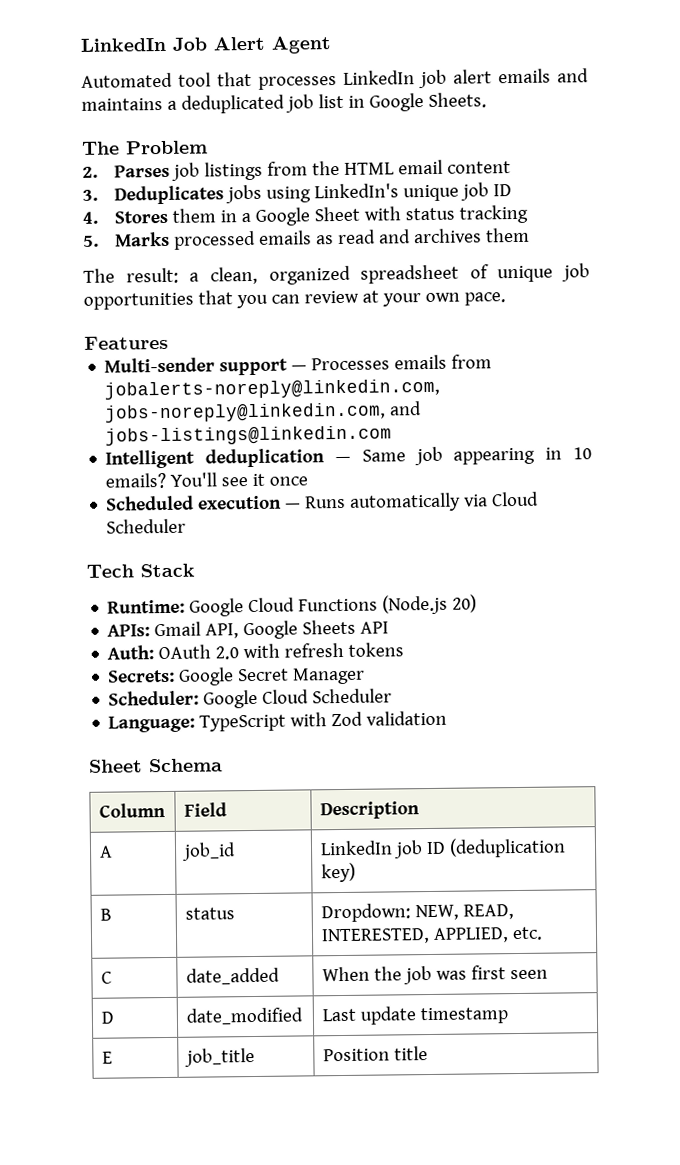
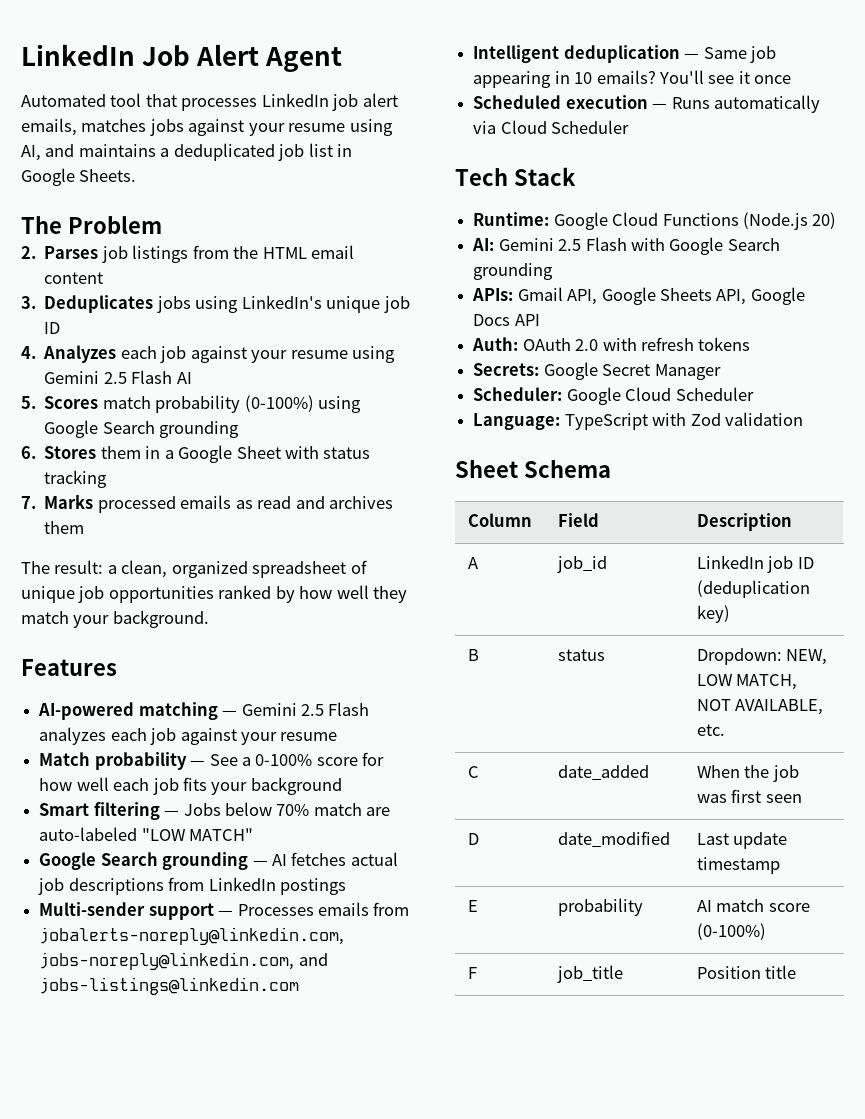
[498,68,551,84] emails -> [21,118,393,136] [21,145,41,161] emails, matches jobs against your resume using AI,
(98, 217) none -> [43,345,395,363] [44,370,192,384] [21,395,362,413] [44,420,240,438] [21,446,36,459] Analyzes each job against your resume using Gemini 2.5 Flash AI // 5. Scores match probability (0-100%) using Google Search grounding // 6.
[83,235,99,247] 5. -> [21,496,36,509] 7.
[197,290,506,309] [84,335,169,350] that you can review at your own pace. // Features -> [218,585,408,603] [21,610,209,628] [21,659,117,676] [38,702,370,720] [39,727,338,745] [39,752,385,770] [39,777,342,795] [39,802,391,820] [39,827,254,841] [39,852,398,870] [38,877,346,895] ranked by how well they match your background. // Features // AI-powered matching — Gemini 2.5 Flash analyzes each job against your resume // Match probability — See a 0-100% score for how well each job fits your background // Smart filtering — Jobs below 70% match are auto-labeled "LOW MATCH" // Google Search grounding — AI fetches actual job descriptions from LinkedIn postings
(478, 603) none -> [472,237,780,255] [473,263,554,280] // AI: Gemini 2.5 Flash with Google Search grounding
(357, 627) none -> [716,287,805,305] [473,314,511,326] API, Google Docs
[462,904,514,920] [320,927,509,945] READ, INTERESTED, APPLIED, -> [696,674,798,690] [696,699,824,715] LOW MATCH, NOT AVAILABLE,
(113, 1057) none -> [557,898,643,916] [696,899,810,912] [696,923,766,940] [467,967,477,979] | probability | AI match score (0-100%) // F

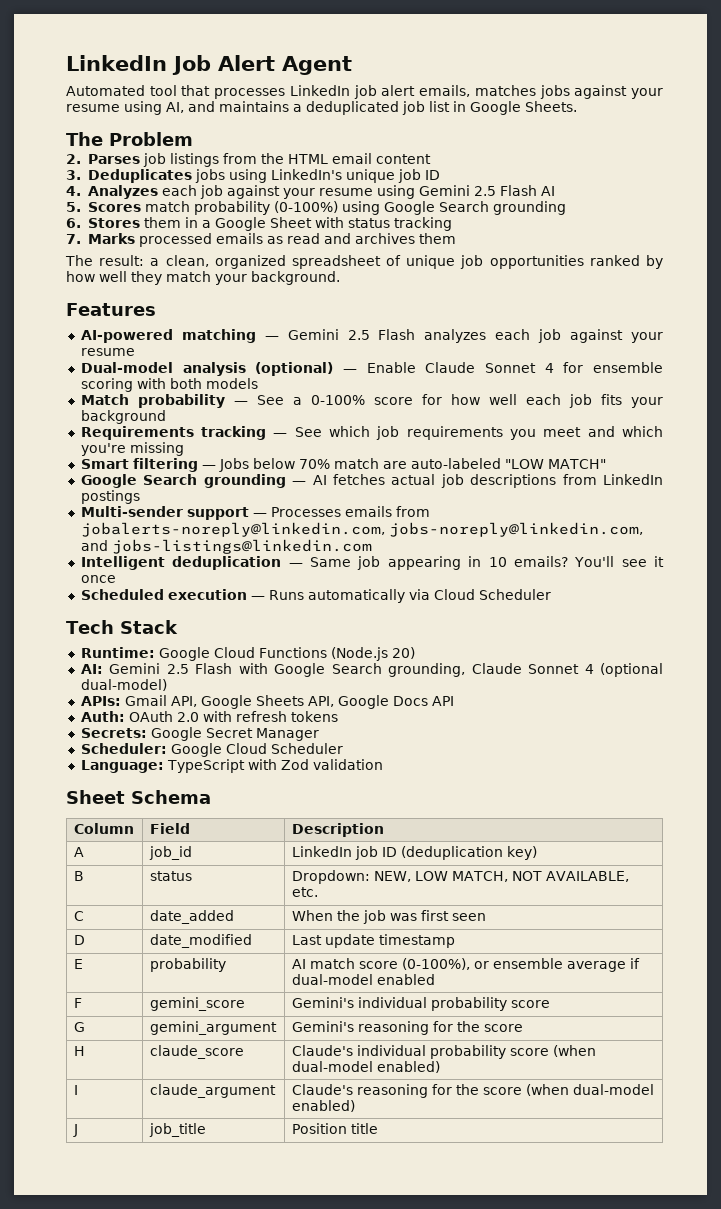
(338, 736) none -> [80,362,663,376] [80,378,258,392] // Dual-model analysis (optional) — Enable Claude Sonnet 4 for ensemble scoring with both models
(342, 786) none -> [80,426,663,440] [80,442,184,456] // Requirements tracking — See which job requirements you meet and which you're missing
[473,263,554,280] grounding -> [388,663,663,677] [80,679,167,691] grounding, Claude Sonnet 4 (optional dual-model)
[696,923,766,940] [467,967,477,979] (0-100%) // F -> [401,958,640,972] [291,974,435,985] [73,998,82,1008] [149,997,245,1011] [291,997,550,1011] [73,1022,85,1032] [149,1021,277,1035] [291,1021,523,1035] [73,1046,85,1056] [149,1045,244,1059] [291,1045,596,1059] [291,1061,440,1073] [73,1085,78,1095] [149,1084,276,1098] [291,1084,654,1098] [291,1100,355,1112] [72,1124,78,1137] (0-100%), or ensemble average if dual-model enabled // F | gemini_score | Gemini's individual probability score // G | gemini_argument | Gemini's reasoning for the score // H | claude_score | Claude's individual probability score (when dual-model enabled) // I | claude_argument | Claude's reasoning for the score (when dual-model enabled) // J

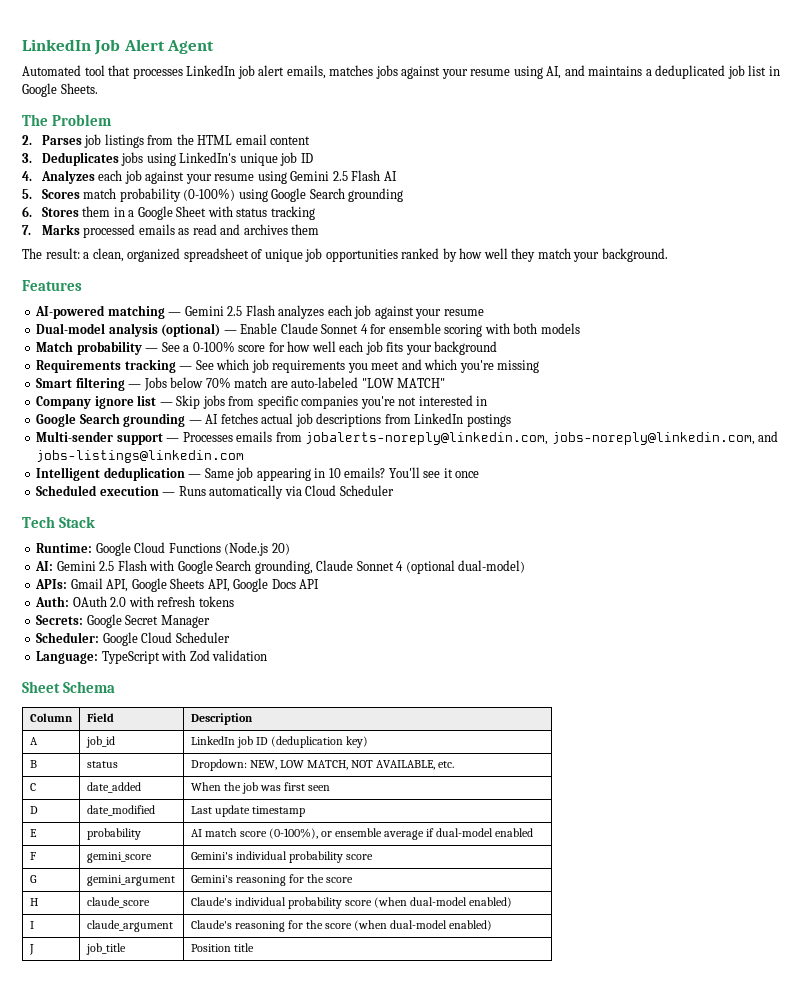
(606, 464) none -> [36,395,488,409] // Company ignore list — Skip jobs from specific companies you're not interested in

